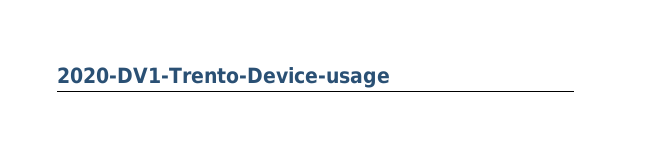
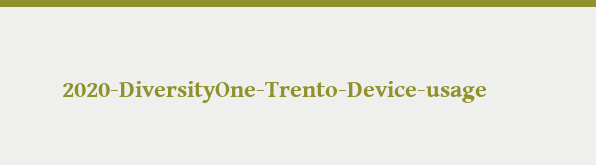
[57,67,390,88] 2020-DV1-Trento-Device-usage -> [62,81,487,103] 2020-DiversityOne-Trento-Device-usage

